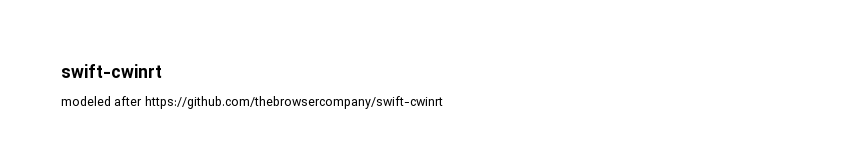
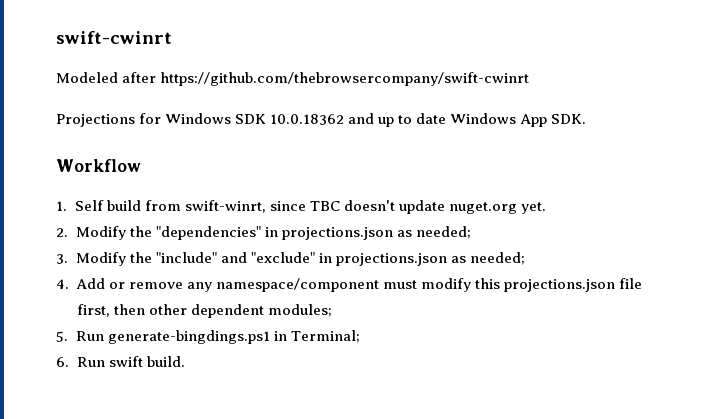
[61,96,111,106] modeled -> [56,72,118,83] Modeled
(443, 102) none -> [56,113,586,127] [56,159,141,172] [56,200,546,214] [56,226,471,240] [56,252,525,266] [56,278,642,292] [76,304,332,318] [56,330,360,344] [56,356,185,367] // Projections for Windows SDK 10.0.18362 and up to date Windows App SDK. // Workflow // 1. Self build from swift-winrt, since TBC doesn't update nuget.org yet. // 2. Modify the "dependencies" in projections.json as needed; // 3. Modify the "include" and "exclude" in projections.json as needed; // 4. Add or remove any namespace/component must modify this projections.json file first, then other dependent modules; // 5. Run generate-bingdings.ps1 in Terminal; // 6. Run swift build.

